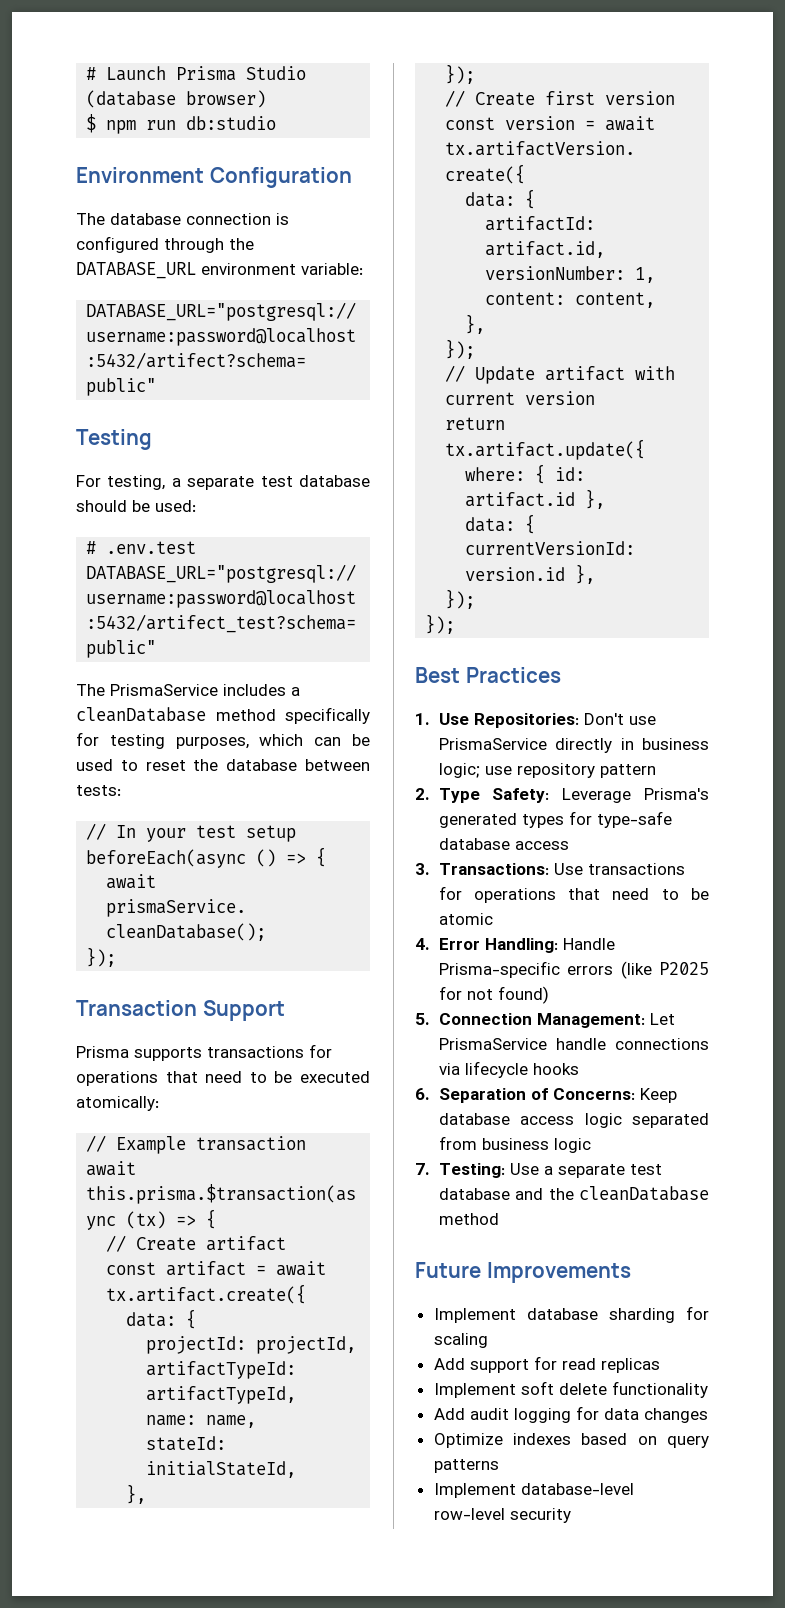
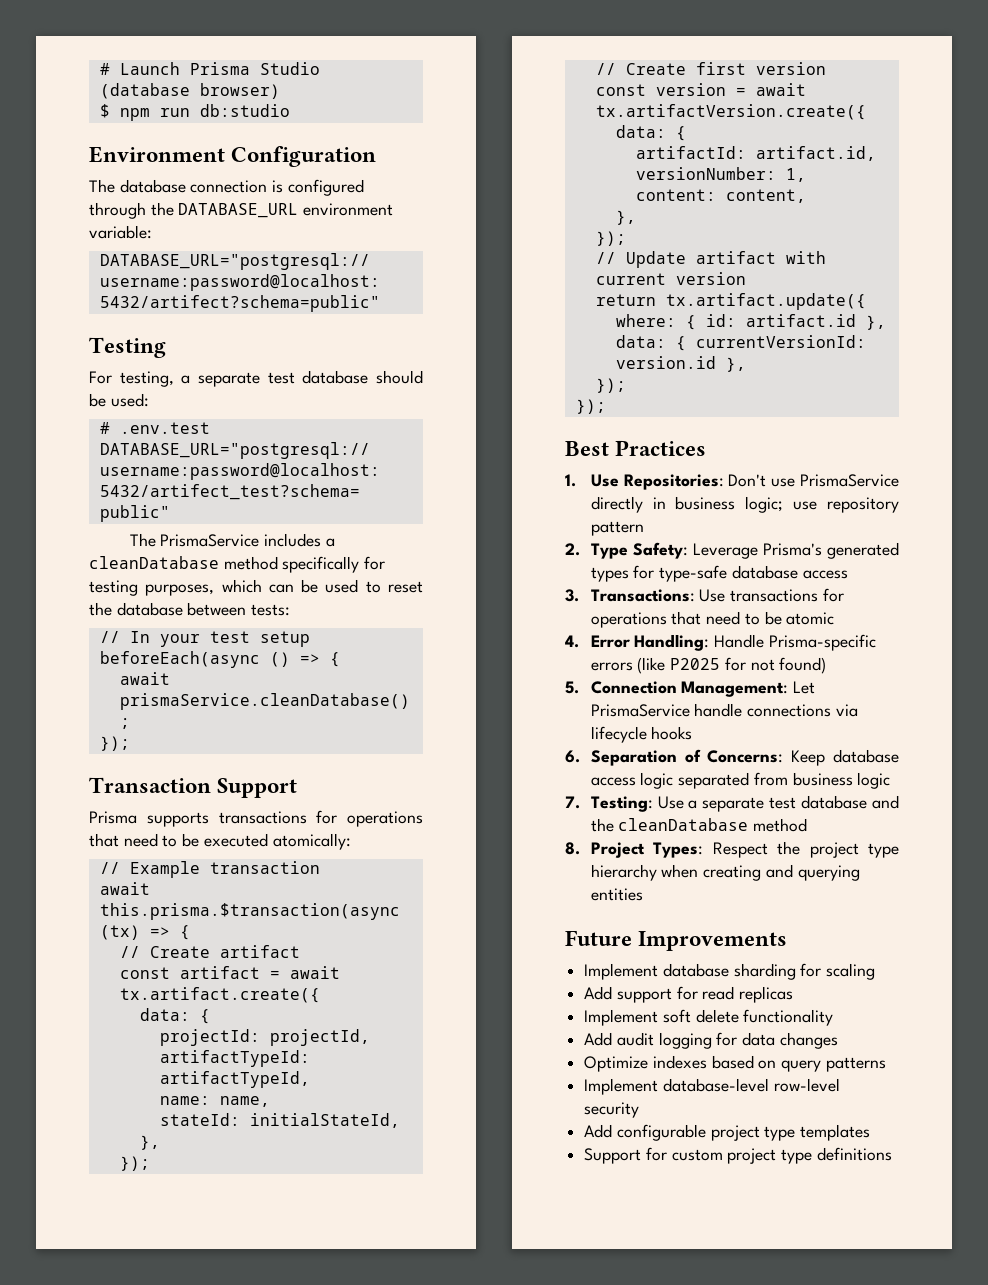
(499, 1219) none -> [565,841,899,858] [590,864,860,881] [590,888,643,901] // 8. Project Types: Respect the project type hierarchy when creating and querying entities
(571, 1515) none -> [584,1124,871,1141] [584,1147,892,1164] // Add configurable project type templates // Support for custom project type definitions

